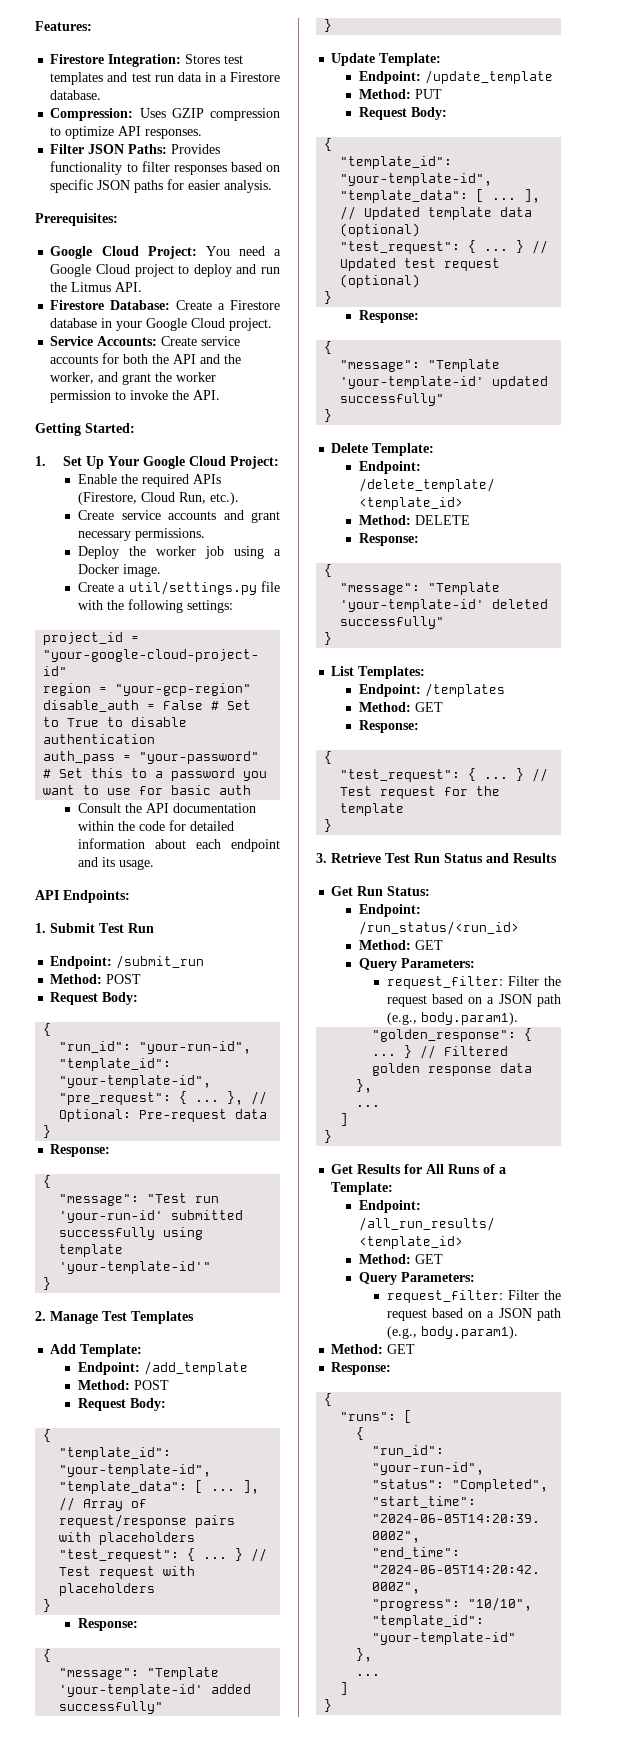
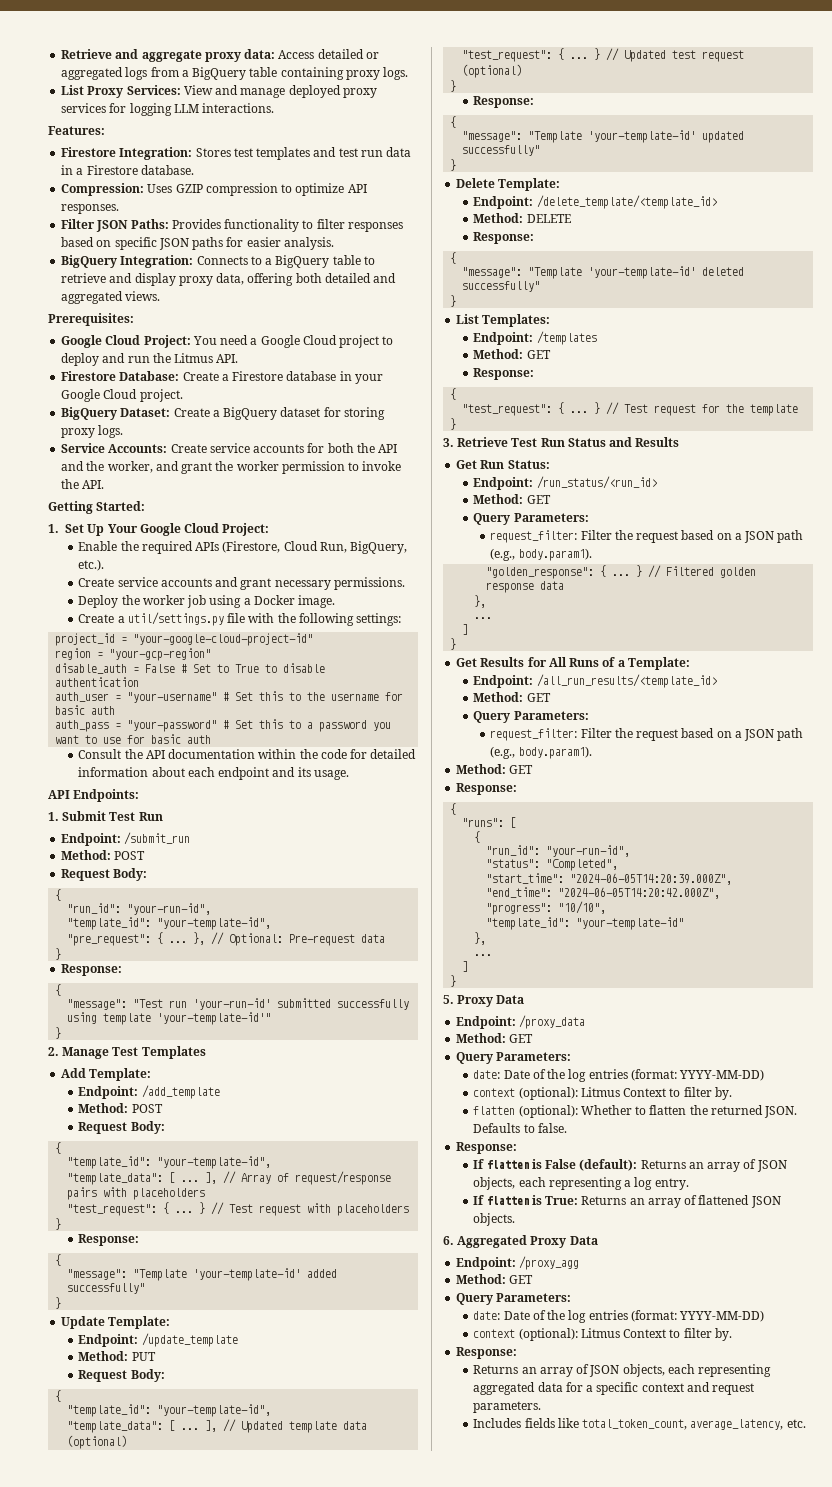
(35, 26) none -> [61,49,379,62] [61,67,409,80] [61,85,377,98] [61,103,275,116] Retrieve and aggregate proxy data: Access detailed or aggregated logs from a BigQuery table containing proxy logs. // List Proxy Services: View and manage deployed proxy services for logging LLM interactions. //
(273, 186) none -> [61,255,375,268] [61,273,397,286] [61,291,161,304] // BigQuery Integration: Connects to a BigQuery table to retrieve and display proxy data, offering both detailed and aggregated views.
(273, 324) none -> [61,407,385,420] [61,425,124,438] // BigQuery Dataset: Create a BigQuery dataset for storing proxy logs.
(207, 498) none -> [350,541,408,554] BigQuery,
(156, 739) none -> [55,691,404,703] [55,705,116,715] // auth_user = "your-username" # Set this to the username for basic auth
(333, 1705) none -> [443,995,525,1007] [456,1015,586,1029] [456,1033,534,1043] [456,1052,572,1064] [473,1069,765,1082] [473,1087,732,1100] [473,1105,798,1118] [473,1123,567,1133] [456,1142,518,1154] [473,1159,787,1172] [473,1177,689,1190] [473,1195,781,1208] [473,1213,516,1226] [443,1235,598,1248] [456,1256,580,1270] [456,1274,534,1284] [456,1293,572,1305] [473,1310,765,1323] [473,1328,732,1341] [456,1347,518,1359] [473,1364,772,1377] [473,1382,755,1395] [473,1401,542,1413] [473,1418,806,1430] // 5. Proxy Data // Endpoint: /proxy_data // Method: GET // Query Parameters: // date: Date of the log entries (format: YYYY-MM-DD) // context (optional): Litmus Context to filter by. // flatten (optional): Whether to flatten the returned JSON. Defaults to false. // Response: // If flatten is False (default): Returns an array of JSON objects, each representing a log entry. // If flatten is True: Returns an array of flattened JSON objects. // 6. Aggregated Proxy Data // Endpoint: /proxy_agg // Method: GET // Query Parameters: // date: Date of the log entries (format: YYYY-MM-DD) // context (optional): Litmus Context to filter by. // Response: // Returns an array of JSON objects, each representing aggregated data for a specific context and request parameters. // Includes fields like total_token_count, average_latency, etc.

